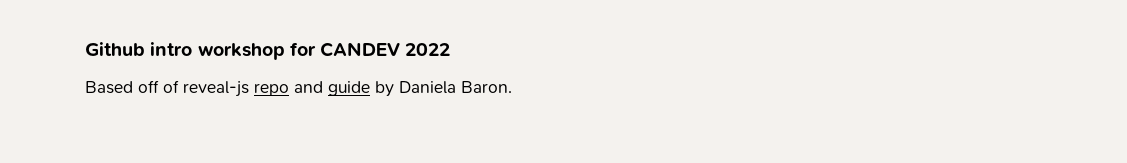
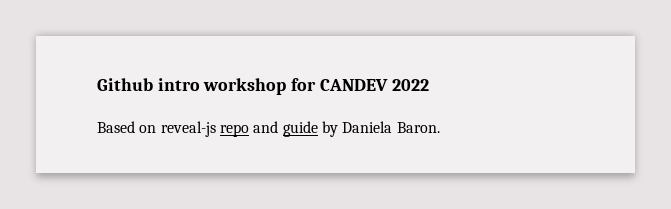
[138,80,179,93] off of -> [139,125,157,133] on

